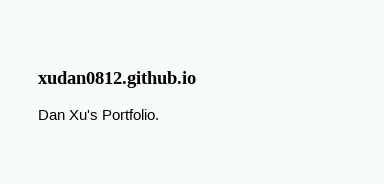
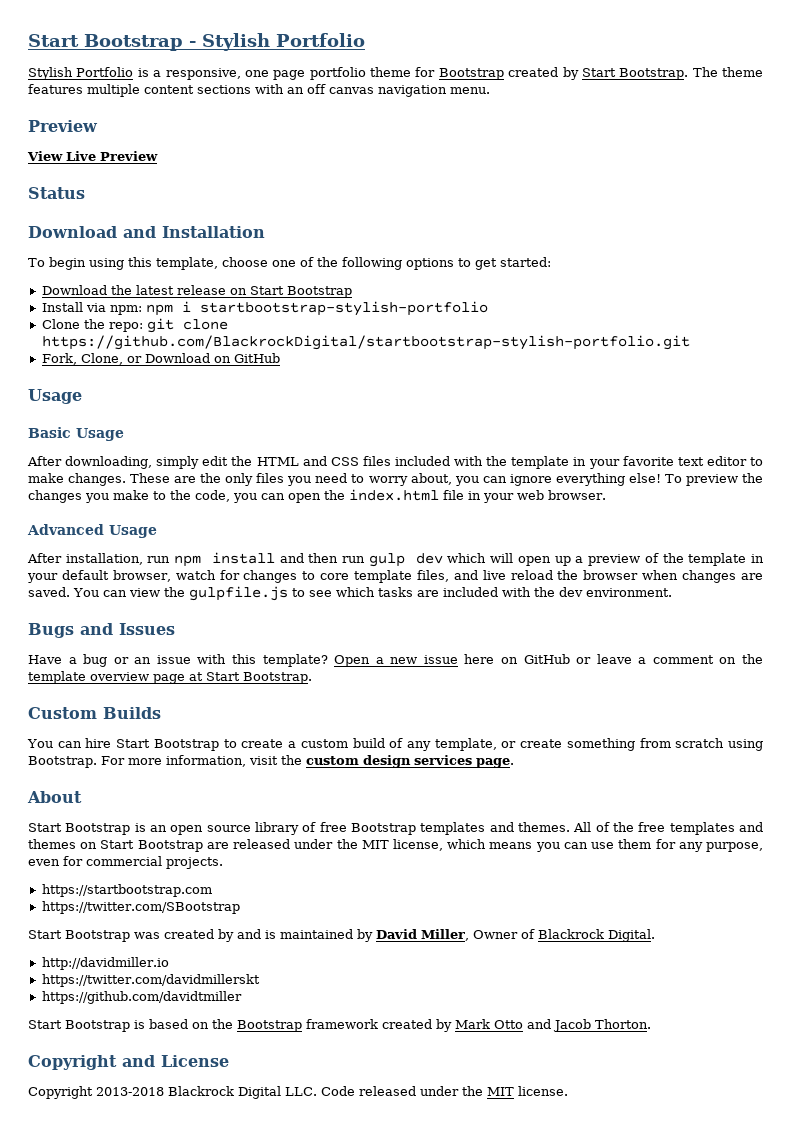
[38,71,196,88] [38,109,160,120] xudan0812.github.io // Dan Xu's Portfolio. -> [28,33,365,51] [28,67,763,80] [28,84,490,97] [28,120,98,132] [27,151,158,161] [28,187,85,199] [28,226,265,238] [28,257,551,270] [41,285,352,298] [41,301,488,316] [41,318,228,333] [41,335,690,350] [41,353,280,365] [28,389,82,404] [28,427,124,441] [27,456,763,469] [28,473,763,486] [28,489,606,503] [27,524,157,538] [27,552,764,567] [27,570,764,583] [28,586,672,601] [28,623,175,638] [28,654,763,667] [28,671,312,684] [28,707,161,719] [27,738,764,751] [28,755,514,768] [27,791,82,803] [28,822,764,835] [28,839,763,852] [28,856,223,869] [41,884,212,897] [41,901,240,914] [28,929,655,942] [41,957,169,970] [41,974,260,987] [41,991,242,1004] [28,1019,651,1032] [28,1055,229,1070] [28,1086,568,1099] Start Bootstrap - Stylish Portfolio // Stylish Portfolio is a responsive, one page portfolio theme for Bootstrap created by Start Bootstrap. The theme features multiple content sections with an off canvas navigation menu. // Preview // View Live Preview // Status // Download and Installation // To begin using this template, choose one of the following options to get started: // Download the latest release on Start Bootstrap // Install via npm: npm i startbootstrap-stylish-portfolio // Clone the repo: git clone https://github.com/BlackrockDigital/startbootstrap-stylish-portfolio.git // Fork, Clone, or Download on GitHub // Usage // Basic Usage // After downloading, simply edit the HTML and CSS files included with the template in your favorite text editor to make changes. These are the only files you need to worry about, you can ignore everything else! To preview the changes you make to the code, you can open the index.html file in your web browser. // Advanced Usage // After installation, run npm install and then run gulp dev which will open up a preview of the template in your default browser, watch for changes to core template files, and live reload the browser when changes are saved. You can view the gulpfile.js to see which tasks are included with the dev environment. // Bugs and Issues // Have a bug or an issue with this template? Open a new issue here on GitHub or leave a comment on the template overview page at Start Bootstrap. // Custom Builds // You can hire Start Bootstrap to create a custom build of any template, or create something from scratch using Bootstrap. For more information, visit the custom design services page. // About // Start Bootstrap is an open source library of free Bootstrap templates and themes. All of the free templates and themes on Start Bootstrap are released under the MIT license, which means you can use them for any purpose, even for commercial projects. // https://startbootstrap.com // https://twitter.com/SBootstrap // Start Bootstrap was created by and is maintained by David Miller, Owner of Blackrock Digital. // http://davidmiller.io // https://twitter.com/davidmillerskt // https://github.com/davidtmiller // Start Bootstrap is based on the Bootstrap framework created by Mark Otto and Jacob Thorton. // Copyright and License // Copyright 2013-2018 Blackrock Digital LLC. Code released under the MIT license.

